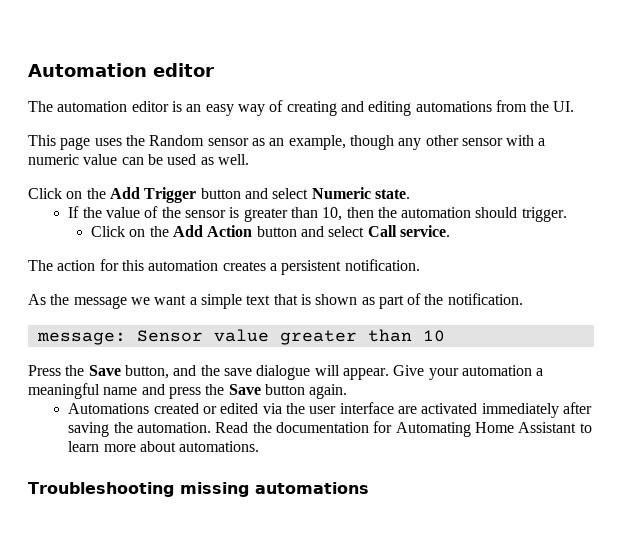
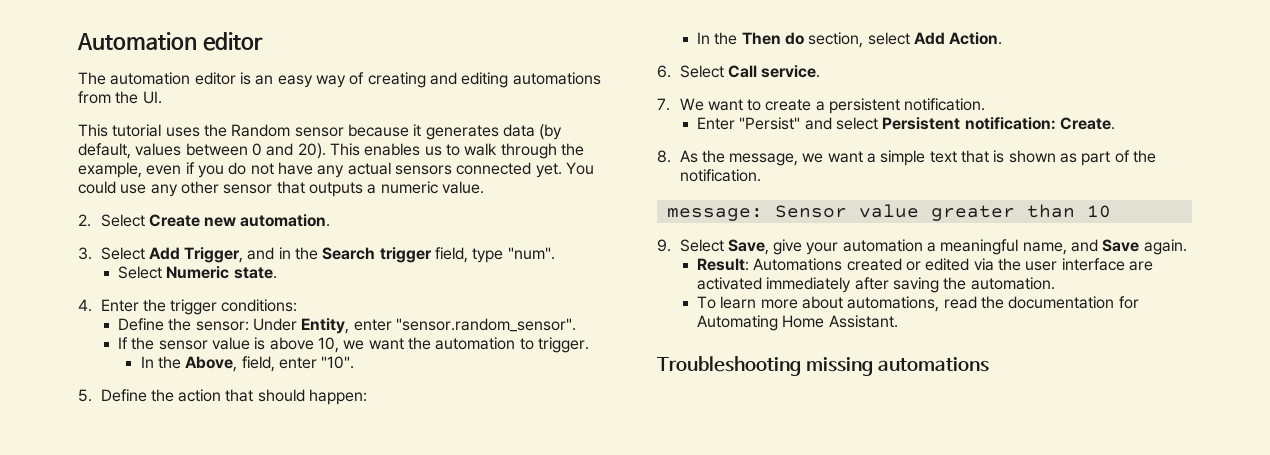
[60,137,91,150] page -> [112,124,162,137] tutorial
[251,135,546,150] [28,154,249,165] [28,187,410,203] [68,206,374,222] as an example, though any other sensor with a numeric value can be used as well. // Click on the Add Trigger button and select Numeric state. // If the value of the sensor is greater than 10, then -> [347,124,563,140] [78,143,584,159] [78,162,594,178] [78,181,484,197] [78,214,331,227] [78,247,555,263] [118,266,277,279] [78,299,298,315] [118,318,577,334] [118,337,404,353] because it generates data (by default, values between 0 and 20). This enables us to walk through the example, even if you do not have any actual sensors connected yet. You could use any other sensor that outputs a numeric value. // 2. Select Create new automation. // 3. Select Add Trigger, and in the Search trigger field, type "num". // Select Numeric state. // 4. Enter the trigger conditions: // Define the sensor: Under Entity, enter "sensor.random_sensor". // If the sensor value is above 10, we want
[475,207,518,218] should -> [519,338,534,350] to
[91,225,450,237] [28,259,420,275] Click on the Add Action button and select Call service. // The action for this automation creates a persistent notification. // -> [140,356,355,372] [78,389,368,405] [697,32,1003,48] [657,65,821,78] [657,98,986,114] [697,117,1116,130] [657,150,671,163] In the Above, field, enter "10". // 5. Define the action that should happen: // In the Then do section, select Add Action. // 6. Select Call service. // 7. We want to create a persistent notification. // Enter "Persist" and select Persistent notification: Create. // 8.
[73,296,127,309] message -> [729,153,799,166] message,
[28,365,544,380] [28,383,305,399] Press the Save button, and the save dialogue will appear. Give your automation a meaningful name and press the Save button -> [657,239,1140,255] 9. Select Save, give your automation a meaningful name, and Save
(348, 391) none -> [697,258,750,271] Result:
[215,422,249,433] Read -> [697,296,977,312] // To learn more about automations, read
[518,422,592,433] [68,441,260,452] Assistant to learn more about automations. -> [828,315,898,328] Assistant.

